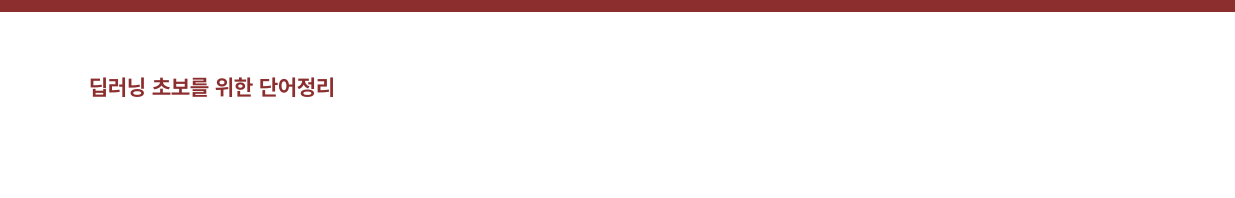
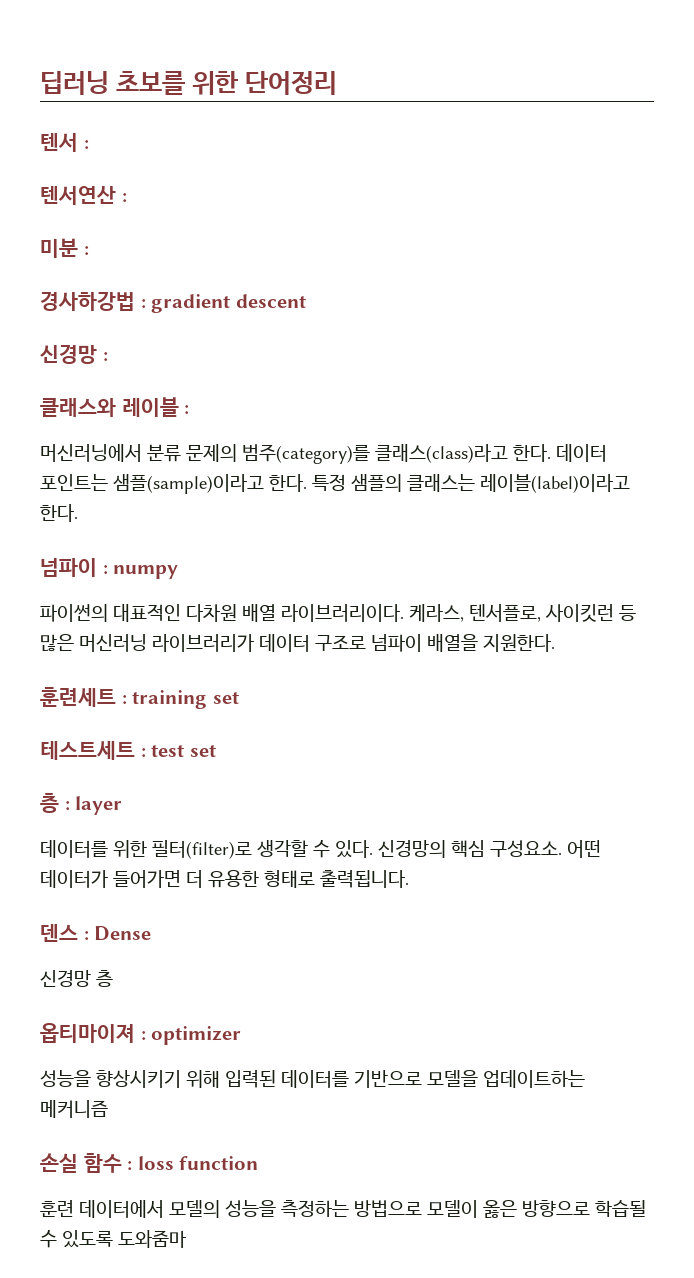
(335, 87) none -> [40,133,89,152] [40,186,127,205] [40,238,89,258] [40,291,306,313] [40,344,108,364] [40,397,190,417] [40,444,607,464] [40,474,630,494] [40,504,78,522] [40,558,179,579] [40,604,636,622] [40,634,555,652] [40,687,239,709] [40,741,216,760] [40,793,123,815] [40,840,601,859] [40,870,409,888] [40,924,152,942] [40,970,113,987] [40,1023,242,1045] [40,1070,585,1088] [40,1100,108,1118] [40,1153,259,1173] [40,1200,646,1218] [40,1230,186,1248] // 텐서 : // 텐서연산 : // 미분 : // 경사하강법 : gradient descent // 신경망 : // 클래스와 레이블 : // 머신러닝에서 분류 문제의 범주(category)를 클래스(class)라고 한다. 데이터 포인트는 샘플(sample)이라고 한다. 특정 샘플의 클래스는 레이블(label)이라고 한다. // 넘파이 : numpy // 파이썬의 대표적인 다차원 배열 라이브러리이다. 케라스, 텐서플로, 사이킷런 등 많은 머신러닝 라이브러리가 데이터 구조로 넘파이 배열을 지원한다. // 훈련세트 : training set // 테스트세트 : test set // 층 : layer // 데이터를 위한 필터(filter)로 생각할 수 있다. 신경망의 핵심 구성요소. 어떤 데이터가 들어가면 더 유용한 형태로 출력됩니다. // 덴스 : Dense // 신경망 층 // 옵티마이져 : optimizer // 성능을 향상시키기 위해 입력된 데이터를 기반으로 모델을 업데이트하는 메커니즘 // 손실 함수 : loss function // 훈련 데이터에서 모델의 성능을 측정하는 방법으로 모델이 옳은 방향으로 학습될 수 있도록 도와줌마

